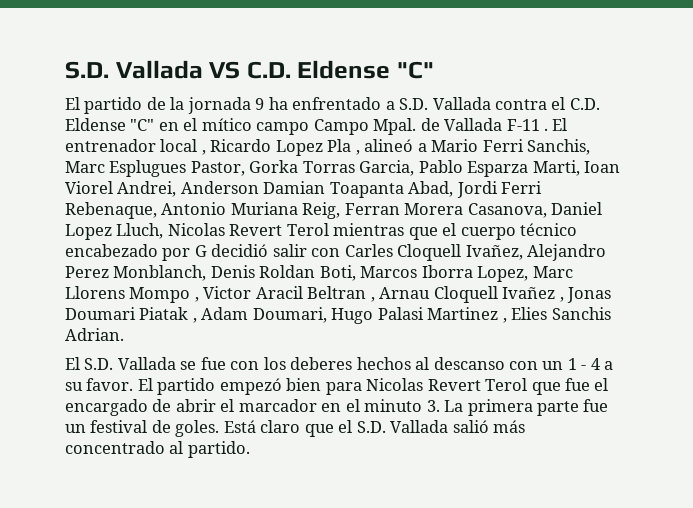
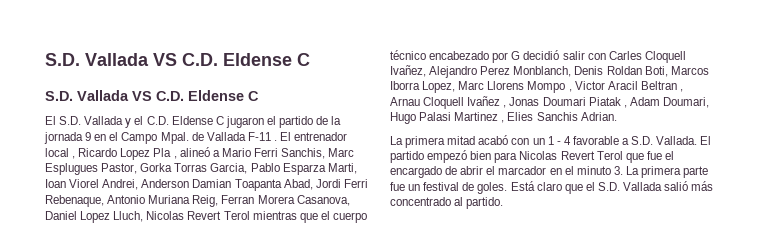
[65,60,435,79] [65,97,80,110] S.D. Vallada VS C.D. Eldense "C" // El -> [45,53,310,66] [45,90,259,101] [45,116,276,128] S.D. Vallada VS C.D. Eldense C // S.D. Vallada VS C.D. Eldense C // El S.D. Vallada y el C.D. Eldense C jugaron el
[268,97,600,110] [65,118,310,135] ha enfrentado a S.D. Vallada contra el C.D. Eldense "C" en el mítico campo -> [94,132,119,141] en el
[65,357,505,370] El S.D. Vallada se fue con los deberes hechos al descanso -> [390,135,509,148] La primera mitad acabó
[604,361,614,370] [65,378,134,391] a su favor. -> [572,136,698,145] favorable a S.D. Vallada.

